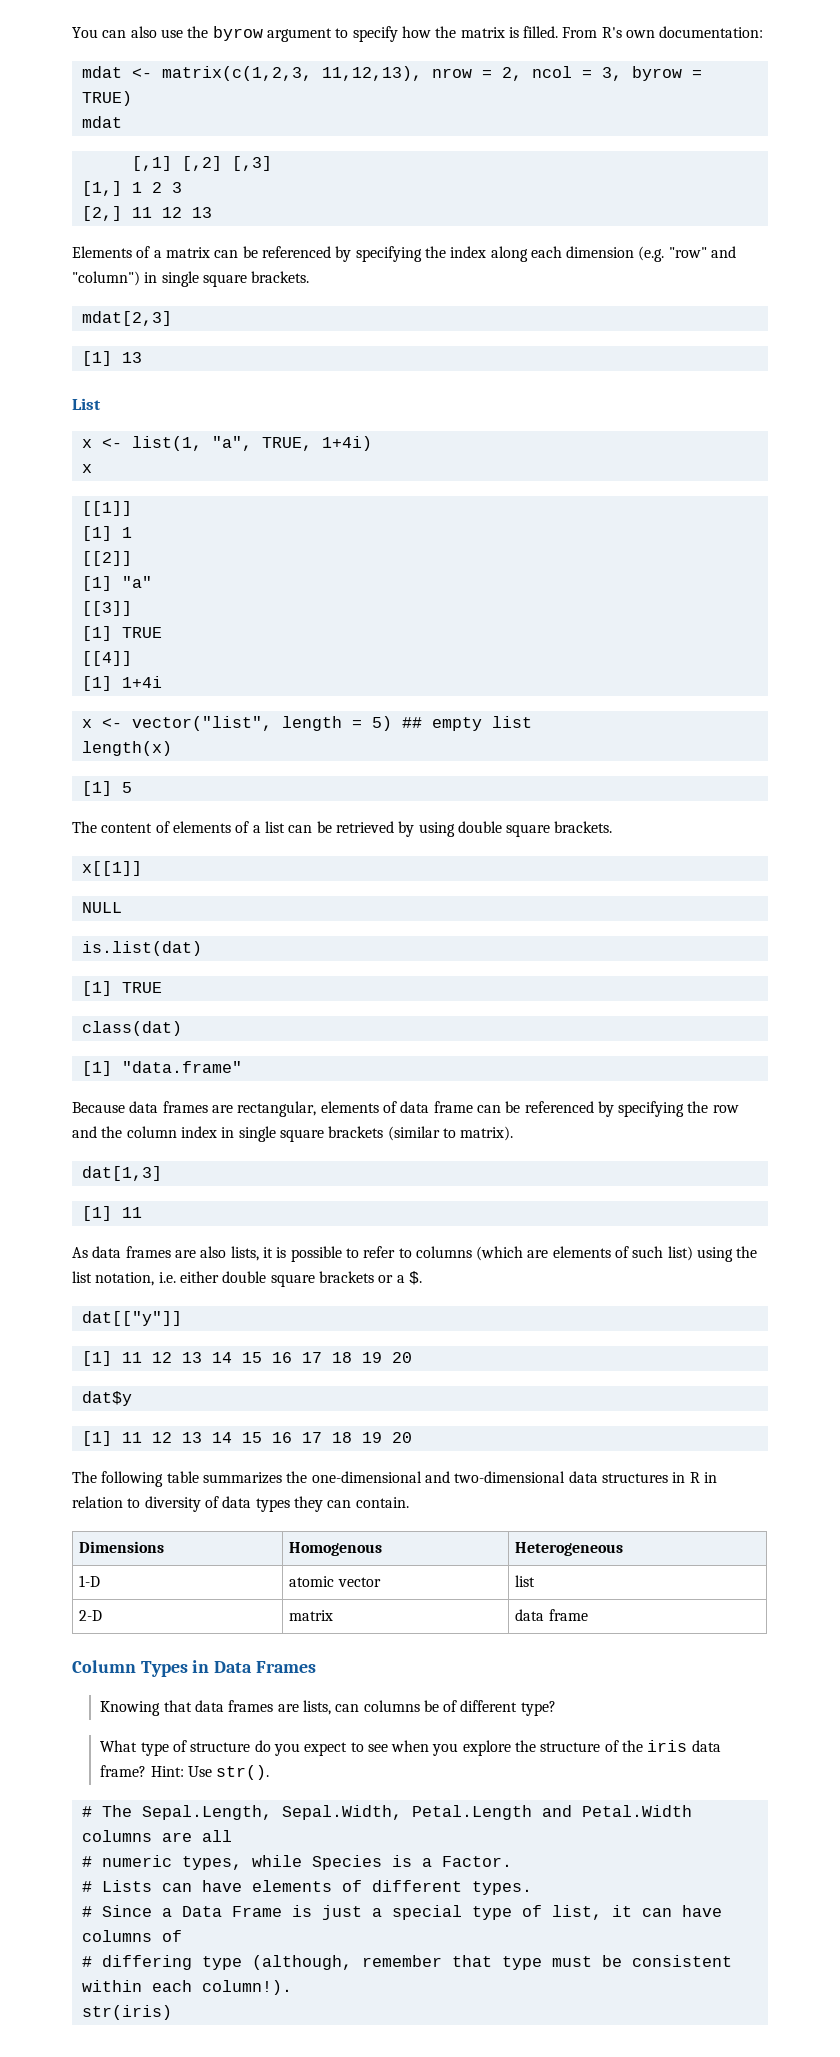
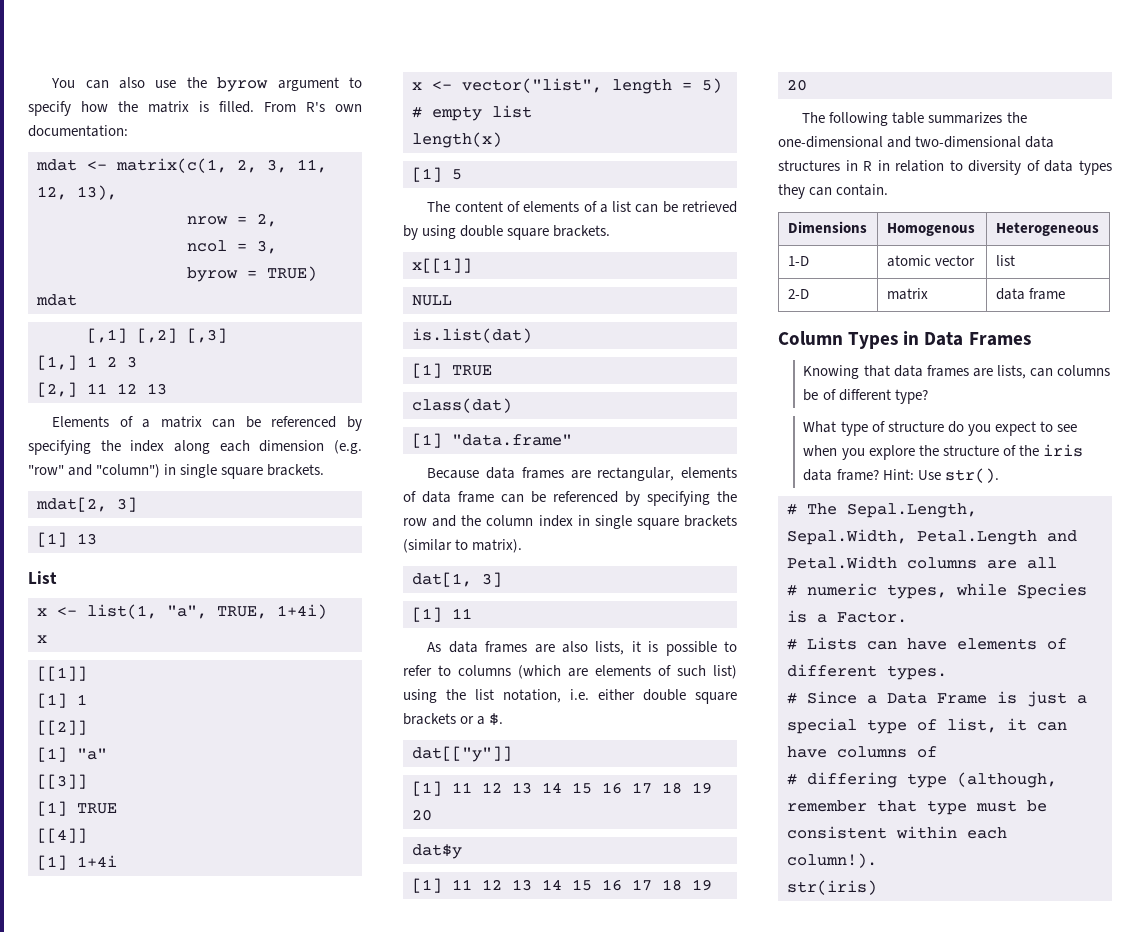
[161,66,422,81] matrix(c(1,2,3, 11,12,13), -> [116,158,327,173] [37,185,117,200] matrix(c(1, 2, 3, 11, 12, 13), //
(522, 74) none -> (277, 220) //
(622, 74) none -> (277, 247) //
[81,311,172,326] mdat[2,3] -> [36,497,137,512] mdat[2, 3]
[401,717,422,728] ## -> [412,106,422,118] #
[81,1166,162,1181] dat[1,3] -> [412,572,502,587] dat[1, 3]

